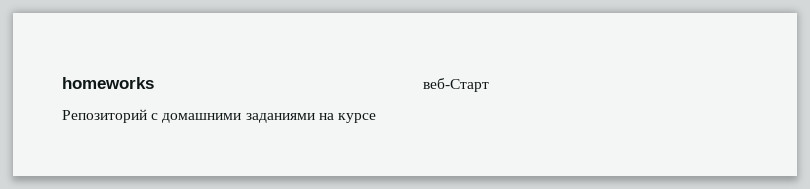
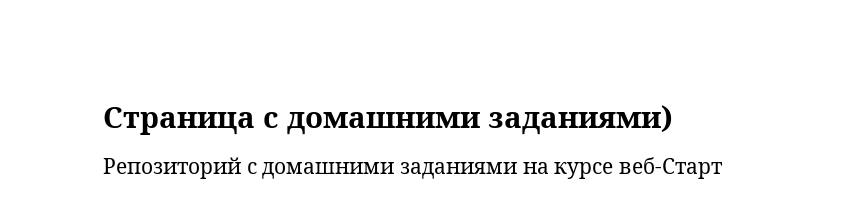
[62,77,154,89] homeworks -> [103,105,673,135] Страница с домашними заданиями)

